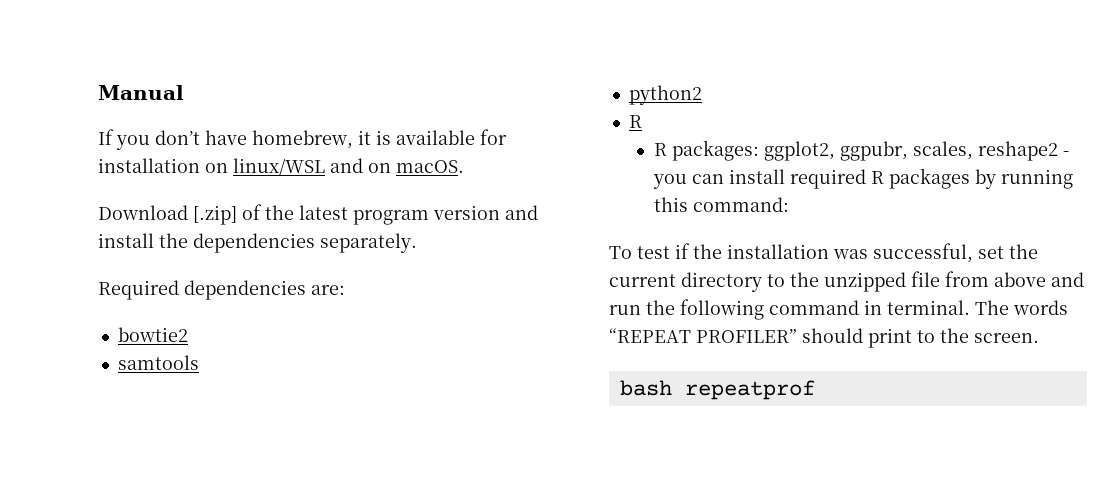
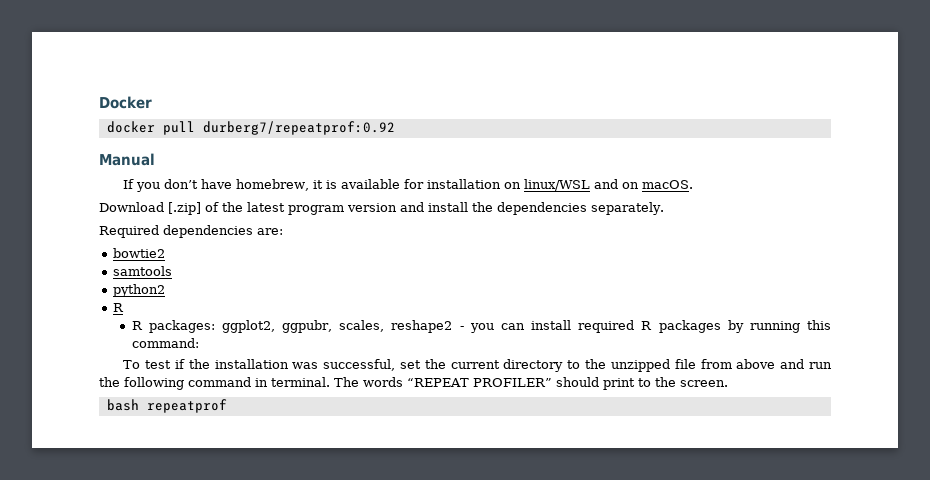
(98, 92) none -> [99,96,152,109] [106,121,395,135] Docker // docker pull durberg7/repeatprof:0.92 //

